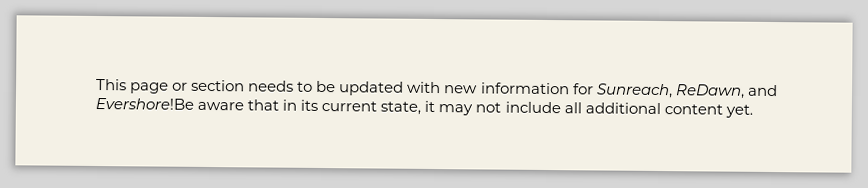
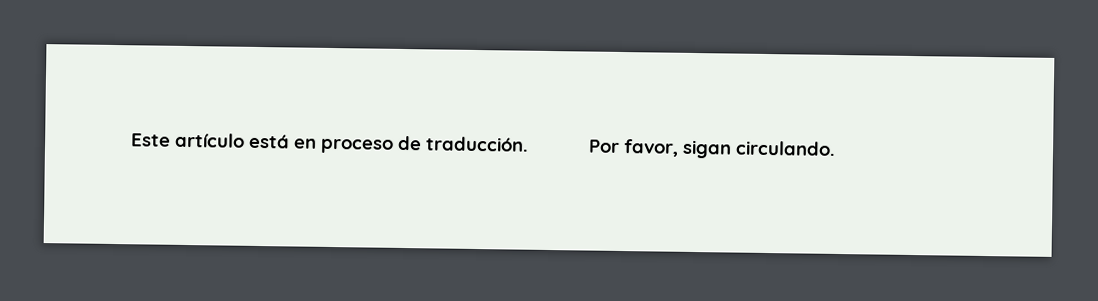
[96,78,778,99] [95,97,753,118] This page or section needs to be updated with new information for Sunreach, ReDawn, and Evershore!Be aware that in its current state, it may not include all additional content yet. -> [131,132,836,159] Este artículo está en proceso de traducción. Por favor, sigan circulando.

